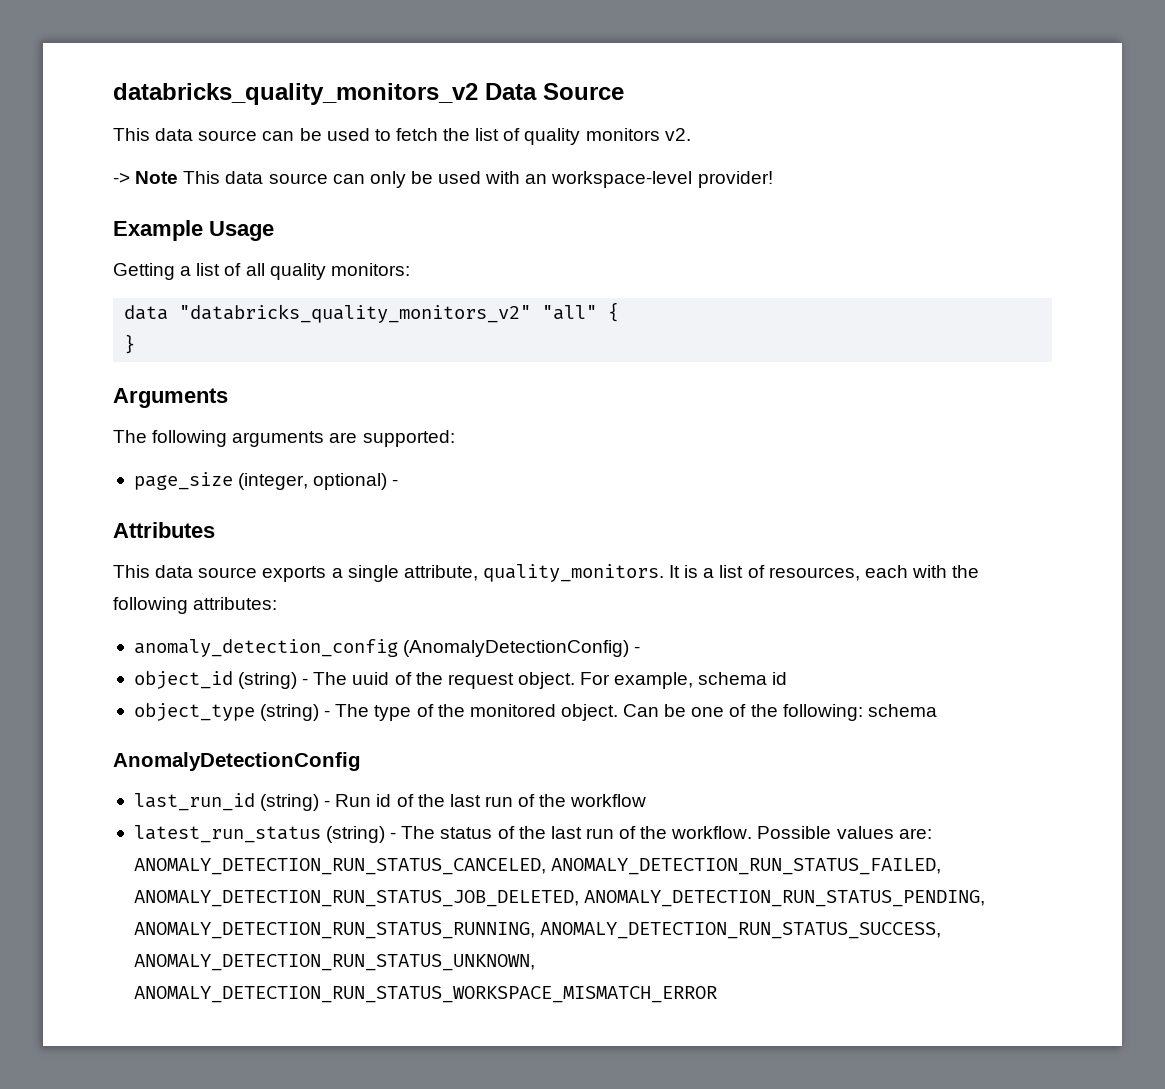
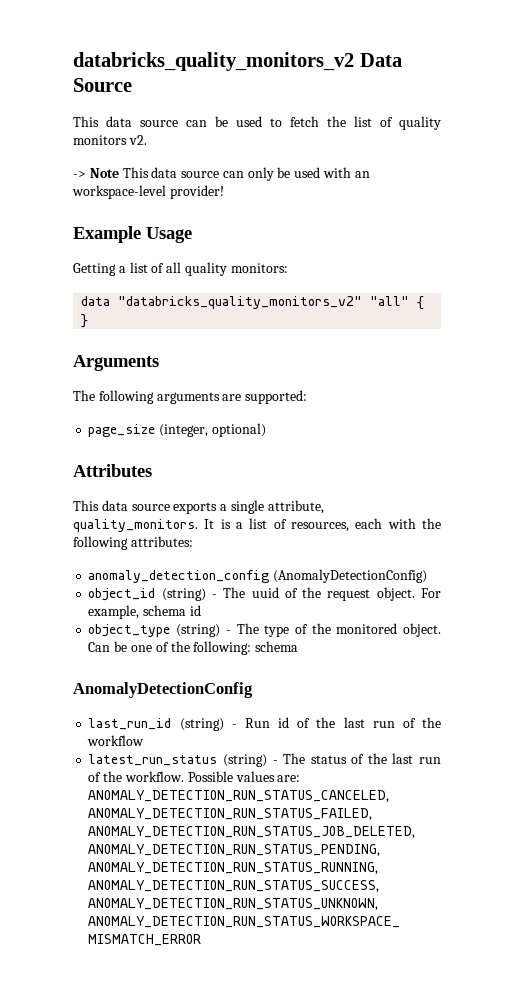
[392,479,399,486] - -> (266, 430) none
[634,646,641,653] - -> (428, 576) none

